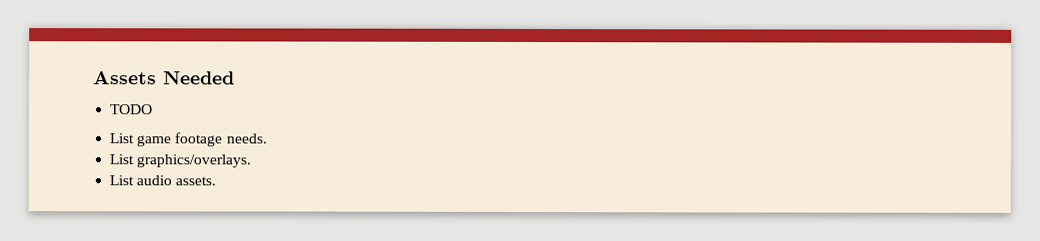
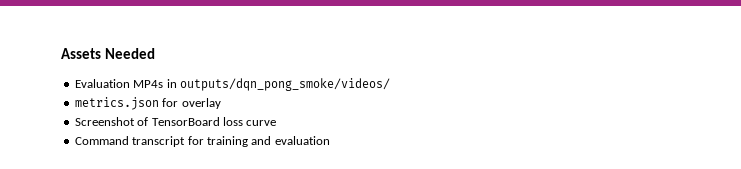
[110,104,154,115] [109,132,267,147] [109,154,252,168] [109,175,217,186] TODO // List game footage needs. // List graphics/overlays. // List audio assets. -> [74,78,390,91] [74,97,221,110] [74,117,277,126] [74,136,330,147] Evaluation MP4s in outputs/dqn_pong_smoke/videos/ // metrics.json for overlay // Screenshot of TensorBoard loss curve // Command transcript for training and evaluation

